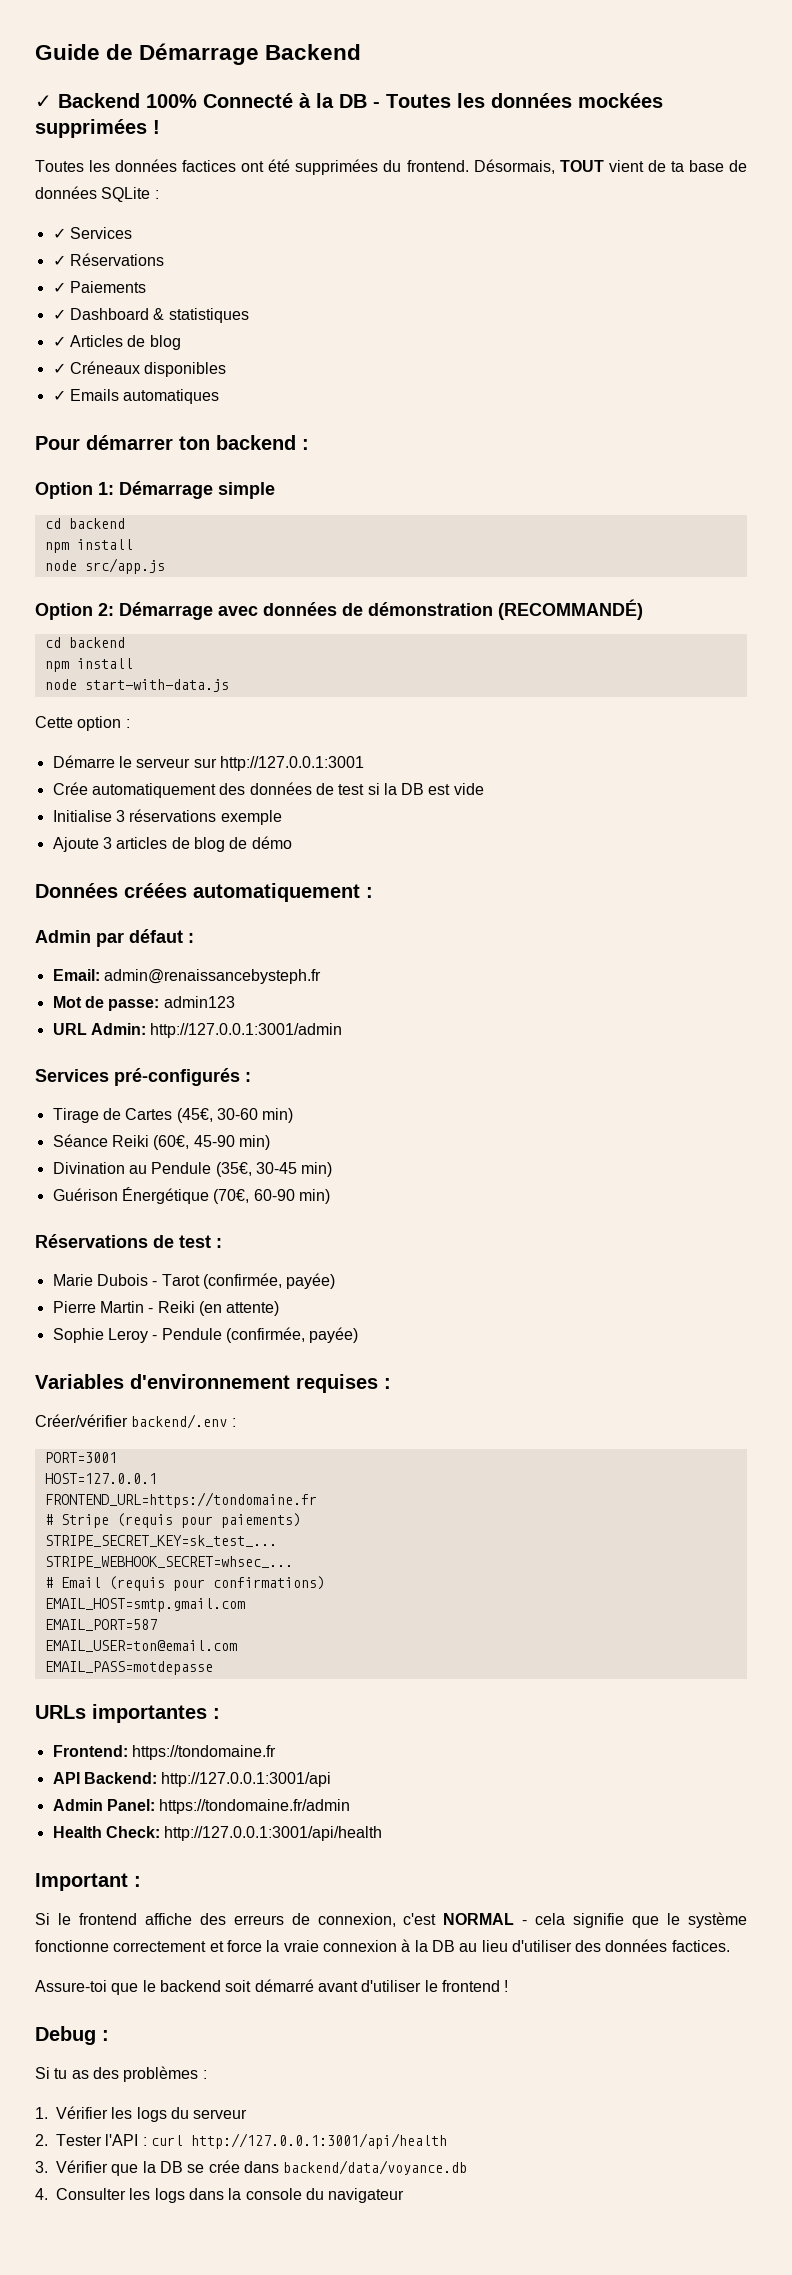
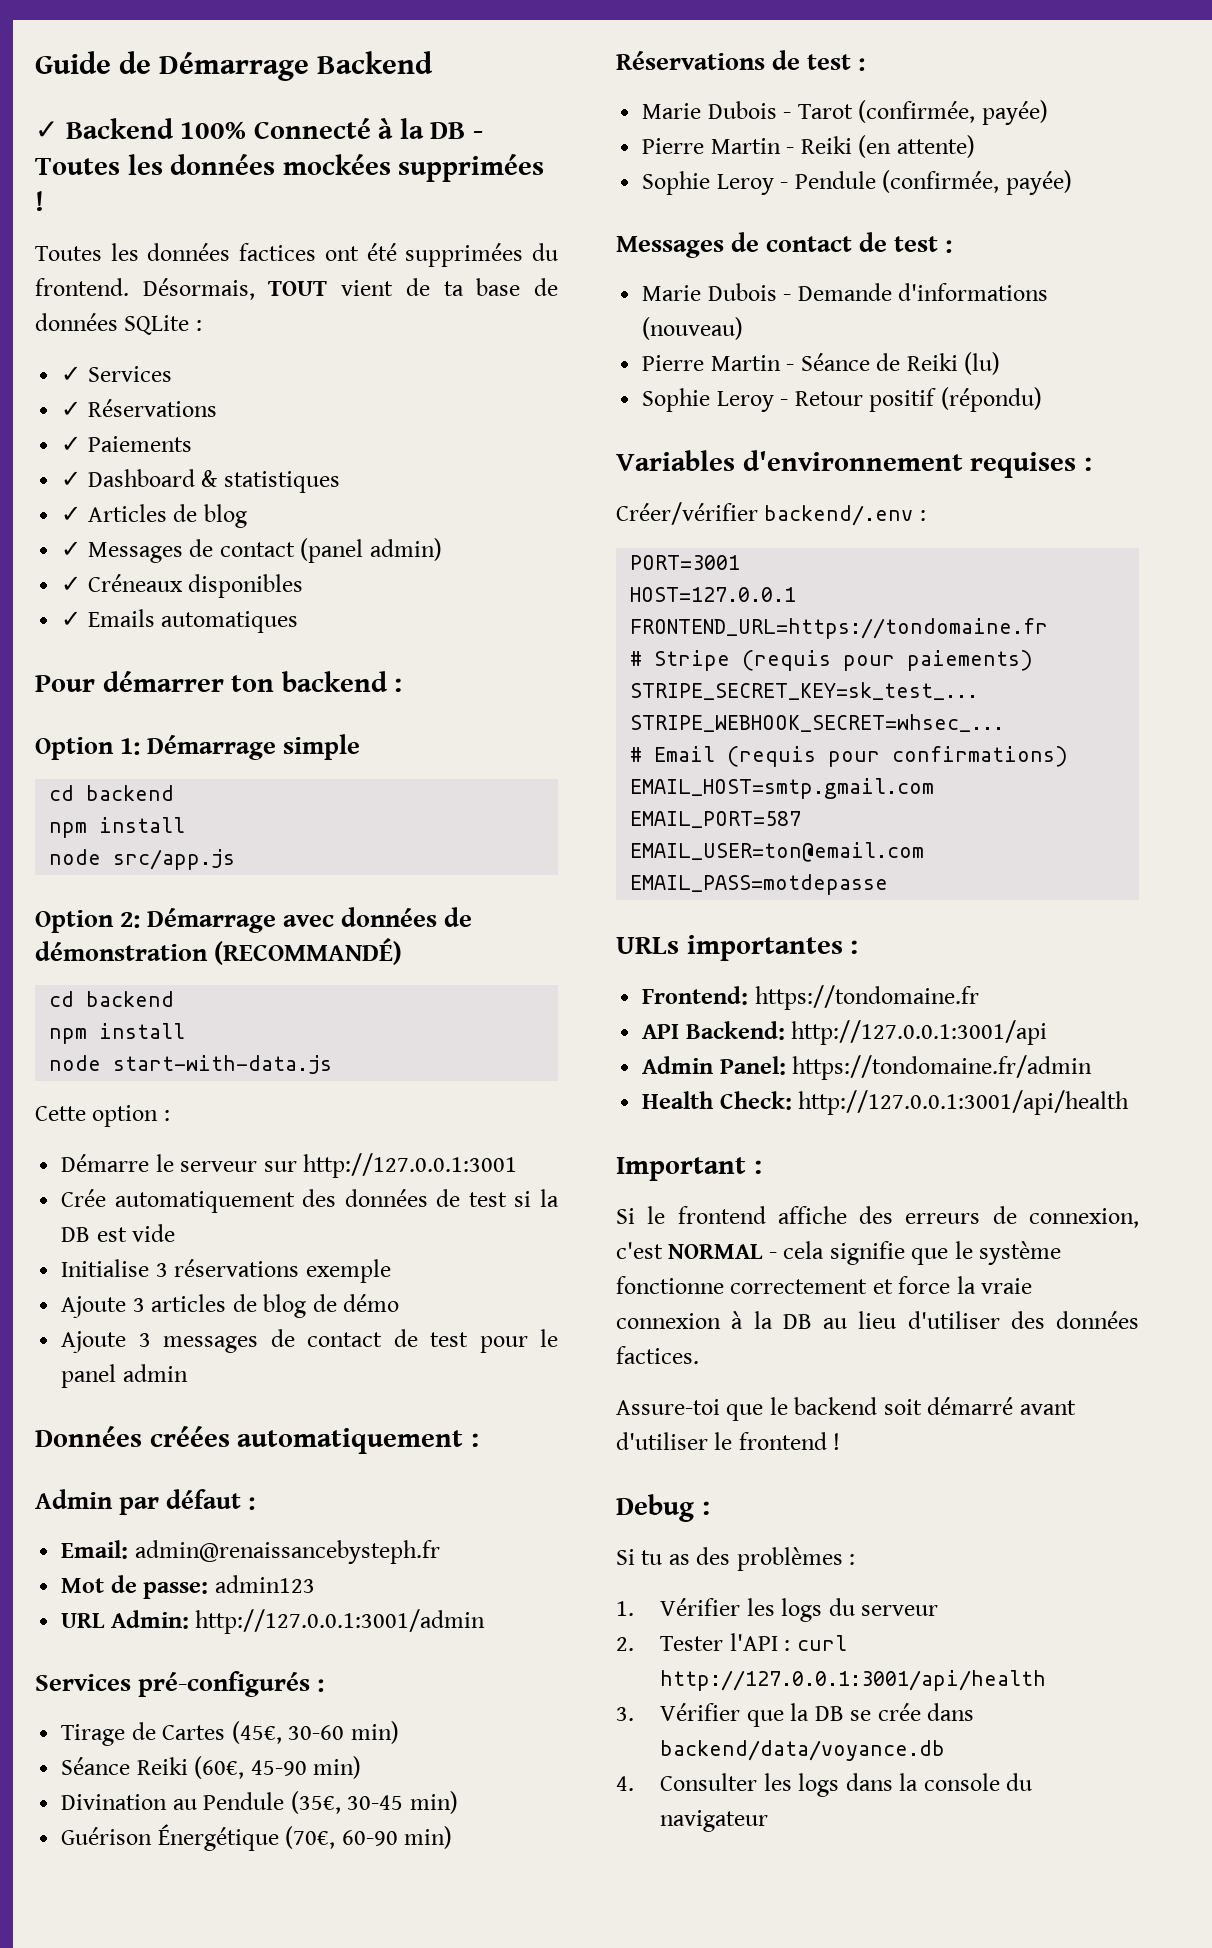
(181, 342) none -> [61,538,442,563] // ✓ Messages de contact (panel admin)
(292, 842) none -> [61,1329,558,1353] [61,1364,188,1388] // Ajoute 3 messages de contact de test pour le panel admin
(359, 1335) none -> [616,232,953,258] [642,283,1049,301] [642,317,744,340] [642,352,1001,375] [642,387,1042,412] // Messages de contact de test : // Marie Dubois - Demande d'informations (nouveau) // Pierre Martin - Séance de Reiki (lu) // Sophie Leroy - Retour positif (répondu)

